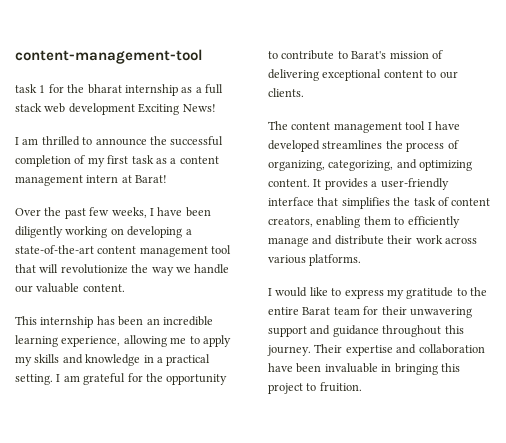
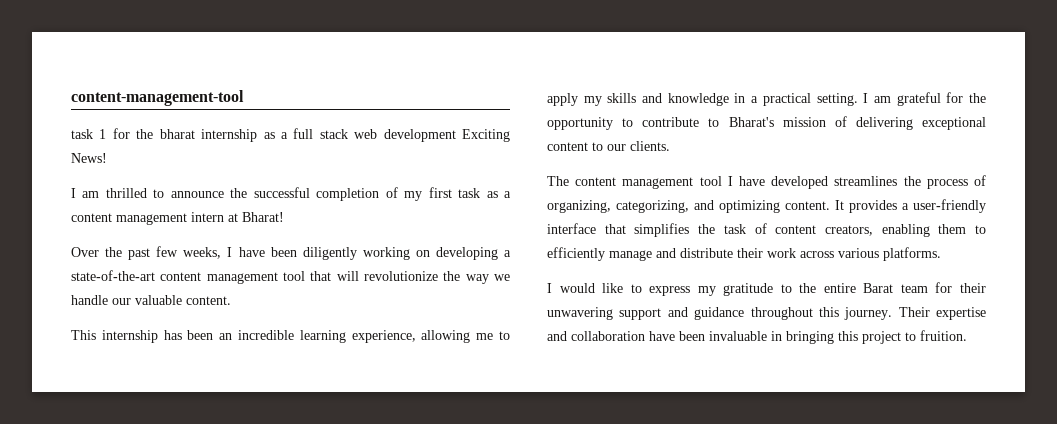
[135,175,168,183] Barat! -> [242,212,284,222] Bharat!
[351,51,387,59] Barat's -> [728,117,774,127] Bharat's

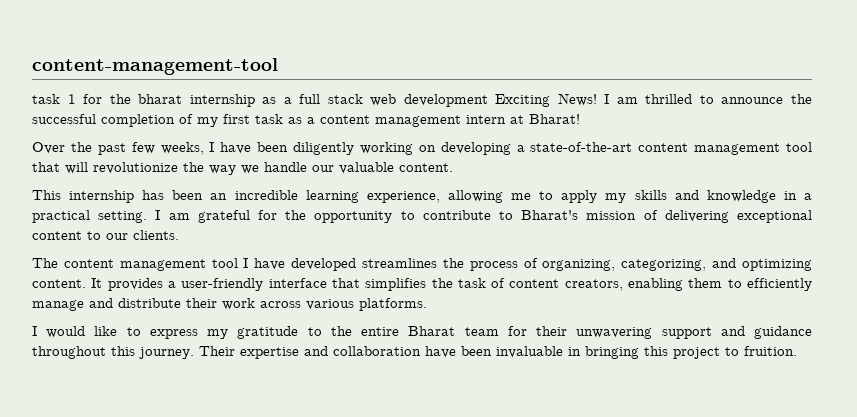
(107, 158) // -> (597, 99) none
[863,283,894,293] Barat -> [408,326,456,336] Bharat

